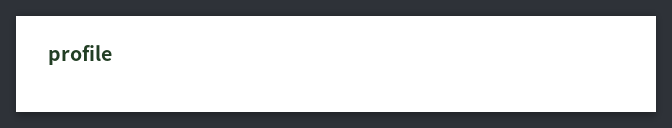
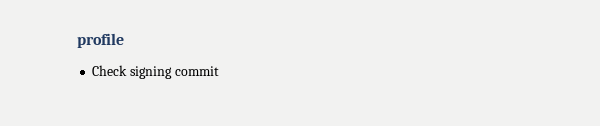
(112, 55) none -> [92,65,219,79] // Check signing commit

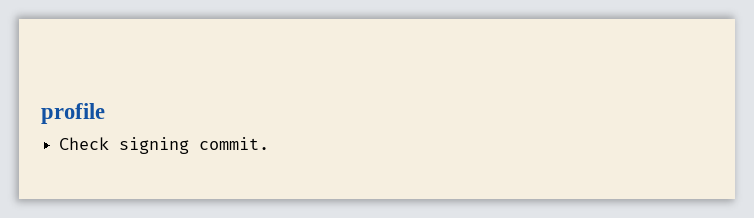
[174,66,219,76] commit -> [199,137,270,150] commit.

